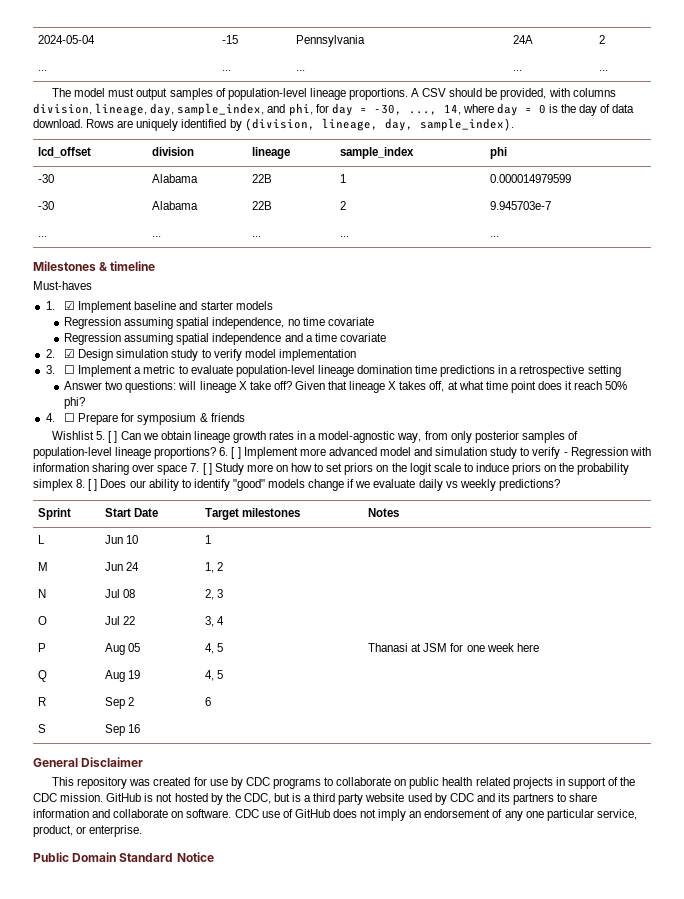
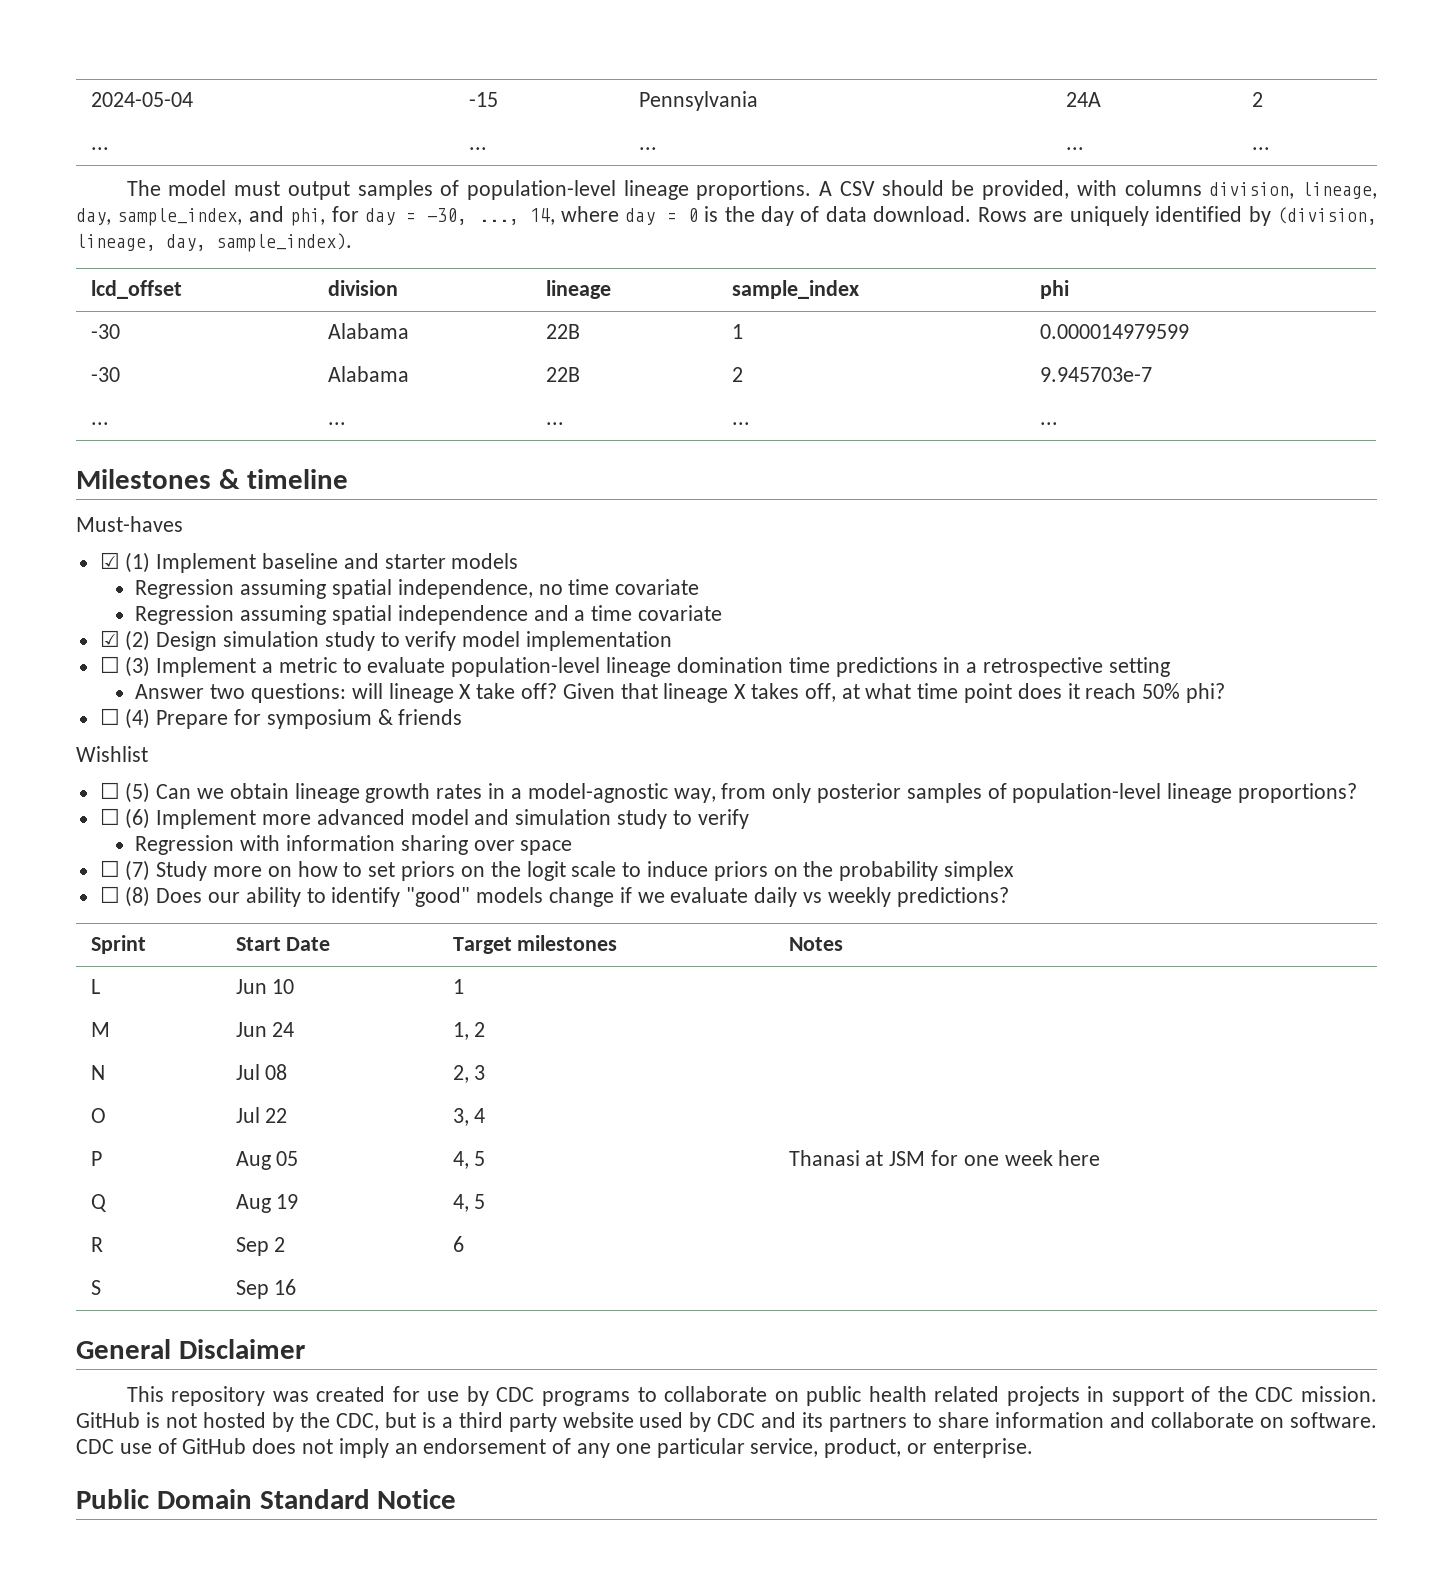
[45,301,76,310] 1. ☑ -> [99,552,151,573] ☑ (1)
[45,349,76,358] 2. ☑ -> [99,630,151,651] ☑ (2)
[45,365,76,374] 3. ☐ -> [99,656,151,677] ☐ (3)
[45,413,76,422] 4. ☐ -> [99,708,151,729] ☐ (4)
[96,431,118,443] 5. [ ] -> [99,782,151,803] // ☐ (5)
[219,447,241,459] 6. [ ] -> [99,808,151,829] // ☐ (6)
[563,452,568,456] - -> (749, 819) //
[190,463,212,475] 7. [ ] -> [99,860,151,881] // ☐ (7)
[76,479,98,491] 8. [ ] -> [99,886,151,907] // ☐ (8)

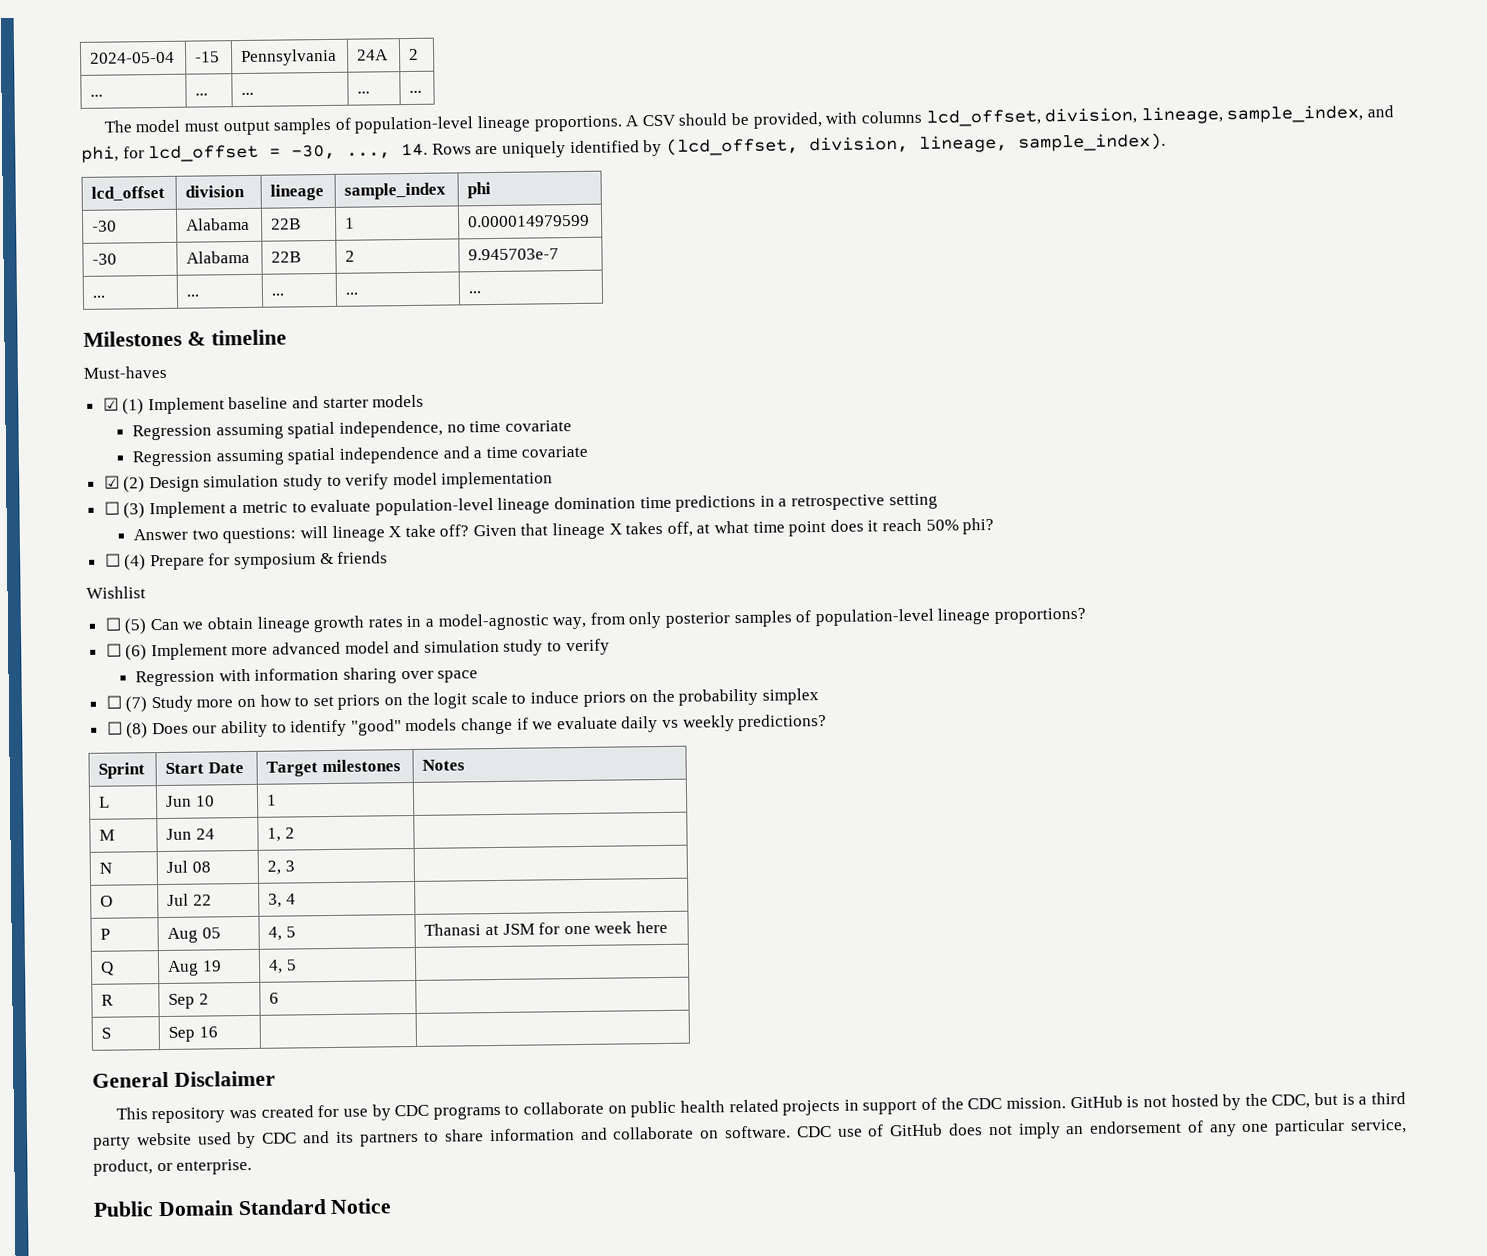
[1209,182,1377,199] [76,208,111,225] division, lineage, day, -> [925,106,1223,127] lcd_offset, division, lineage,
[365,208,396,225] day -> [148,144,260,163] lcd_offset
[529,206,972,226] 14, where day = 0 is the day of data download. -> [401,142,429,157] 14.
[1276,207,1377,225] [76,234,206,251] (division, lineage, day, -> [665,134,1008,156] (lcd_offset, division, lineage,

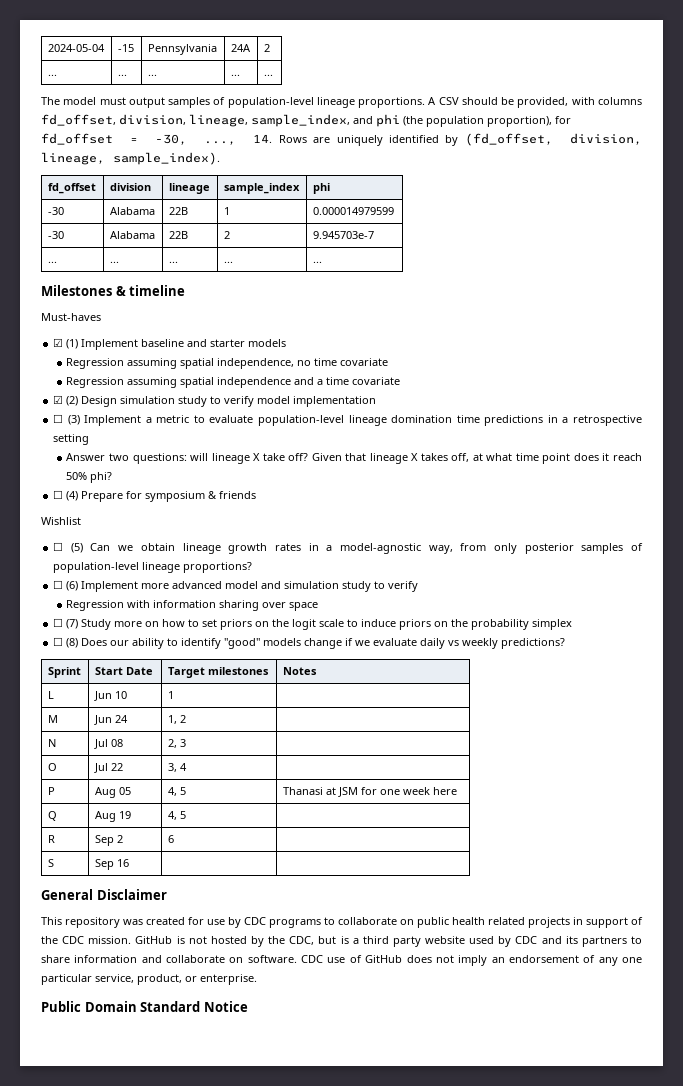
[925,109,1041,127] lcd_offset, -> [41,114,116,126] fd_offset,
[81,144,260,163] phi, for lcd_offset -> [376,114,571,127] [41,133,113,145] phi (the population proportion), for fd_offset
[665,137,799,156] (lcd_offset, -> [464,133,553,146] (fd_offset,
[91,185,166,201] lcd_offset -> [47,183,96,194] fd_offset

